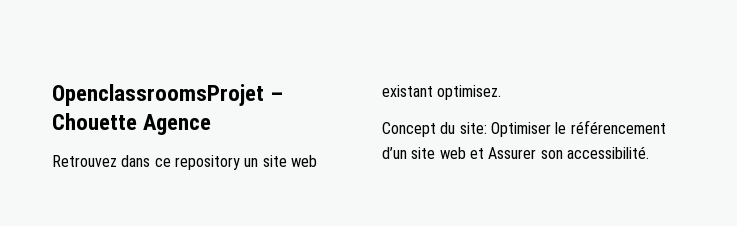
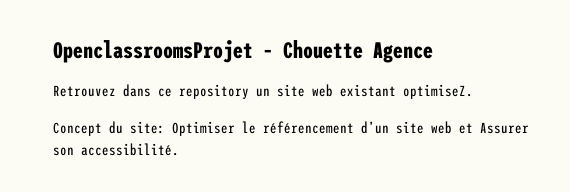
[437,85,502,100] optimisez. -> [403,84,473,99] optimiseZ.

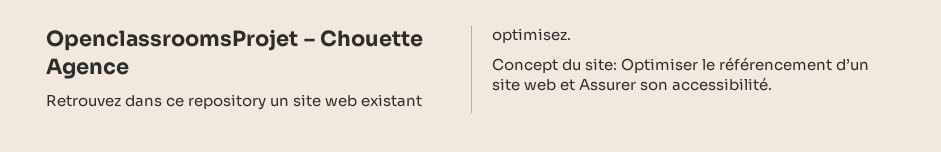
[403,84,473,99] optimiseZ. -> [492,28,571,43] optimisez.

